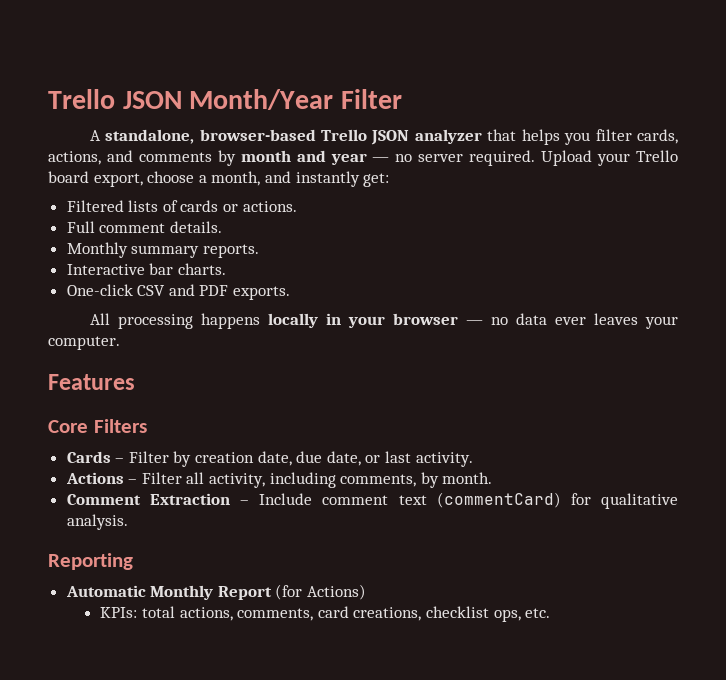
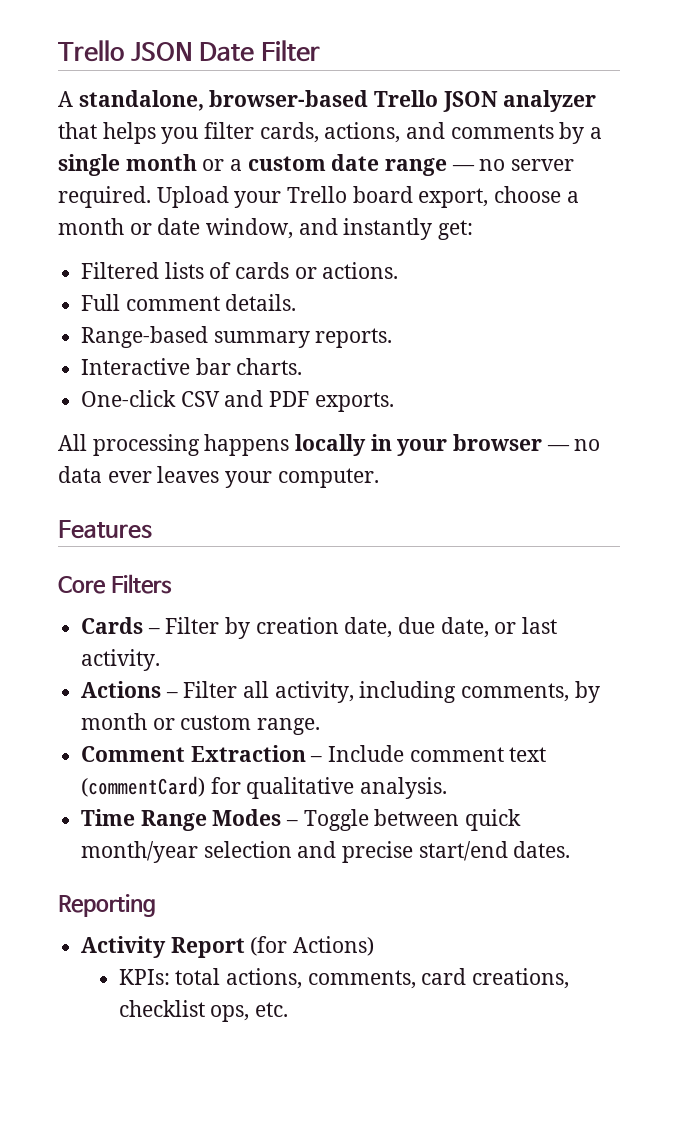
[48,89,334,110] Trello JSON Month/Year -> [58,40,255,62] Trello JSON Date
[240,150,367,165] month and year -> [590,127,603,139] [58,154,448,176] a single month or a custom date range
[211,171,261,186] month, -> [58,218,294,239] month or date window,
[66,242,128,258] Monthly -> [81,326,209,348] Range-based
[442,472,493,484] month. -> [81,713,321,735] month or custom range.
(128, 522) none -> [81,809,522,831] [81,841,571,863] // Time Range Modes – Toggle between quick month/year selection and precise start/end dates.
[65,585,214,600] Automatic Monthly -> [81,936,167,958] Activity

